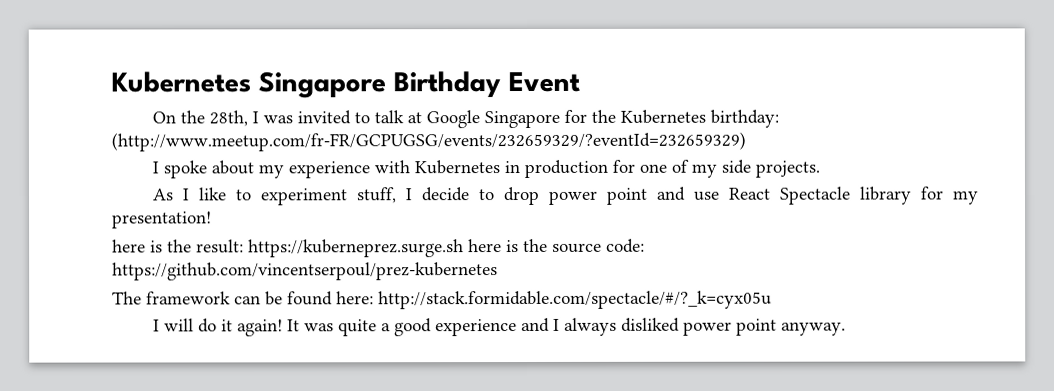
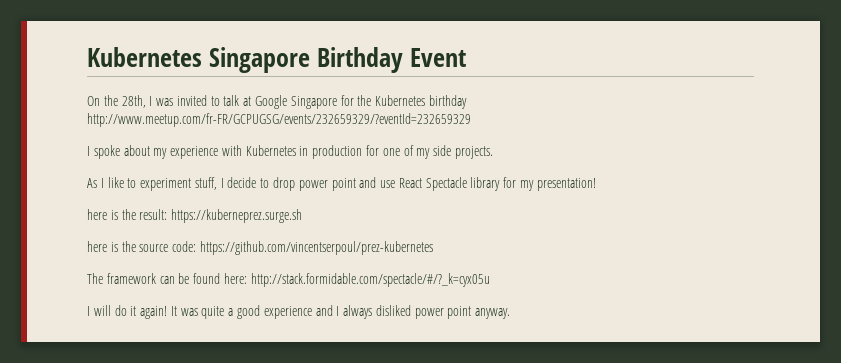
[710,109,780,128] [111,131,746,152] birthday: (http://www.meetup.com/fr-FR/GCPUGSG/events/232659329/?eventId=232659329) -> [428,95,467,109] [87,113,471,127] birthday http://www.meetup.com/fr-FR/GCPUGSG/events/232659329/?eventId=232659329
(464, 248) none -> (303, 216) //

